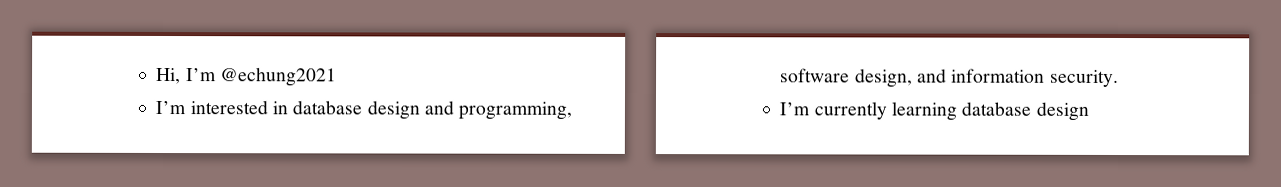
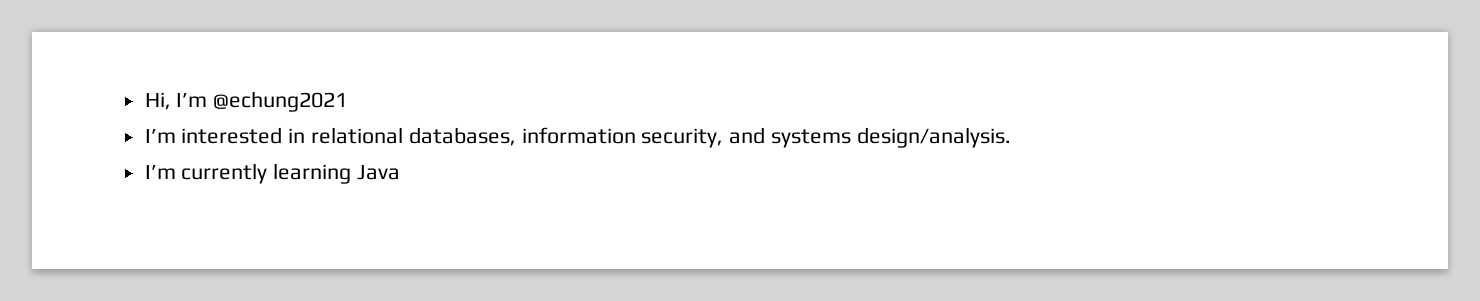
[292,100,573,120] [780,68,1119,88] database design and programming, software design, and information security. -> [311,127,1011,148] relational databases, information security, and systems design/analysis.
[961,101,1089,121] database design -> [357,165,401,180] Java

